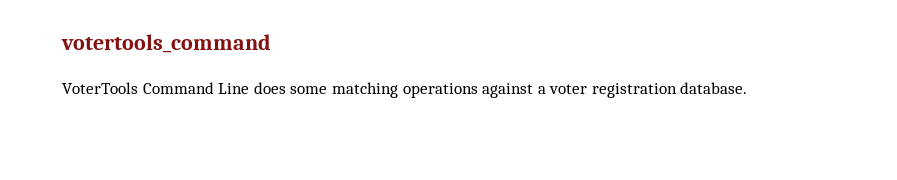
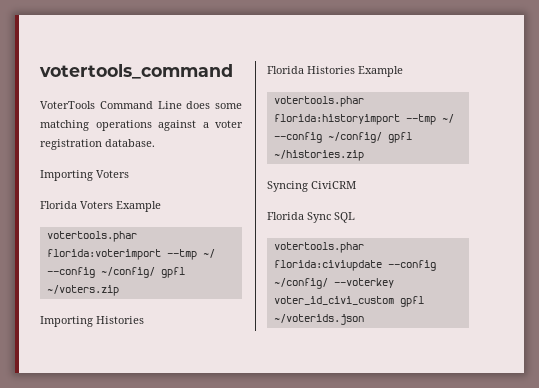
(748, 88) none -> [40,170,129,181] [40,201,161,212] [46,231,137,242] [46,249,215,260] [46,267,185,278] [46,285,119,296] [40,316,144,327] [267,66,403,77] [273,96,364,107] [273,114,454,125] [273,132,412,143] [273,150,364,161] [267,181,356,192] [267,212,355,223] [273,242,364,253] [273,260,436,271] [273,278,394,289] [273,296,424,307] [273,314,364,325] // Importing Voters // Florida Voters Example // votertools.phar florida:voterimport --tmp ~/ --config ~/config/ gpfl ~/voters.zip // Importing Histories // Florida Histories Example // votertools.phar florida:historyimport --tmp ~/ --config ~/config/ gpfl ~/histories.zip // Syncing CiviCRM // Florida Sync SQL // votertools.phar florida:civiupdate --config ~/config/ --voterkey voter_id_civi_custom gpfl ~/voterids.json

